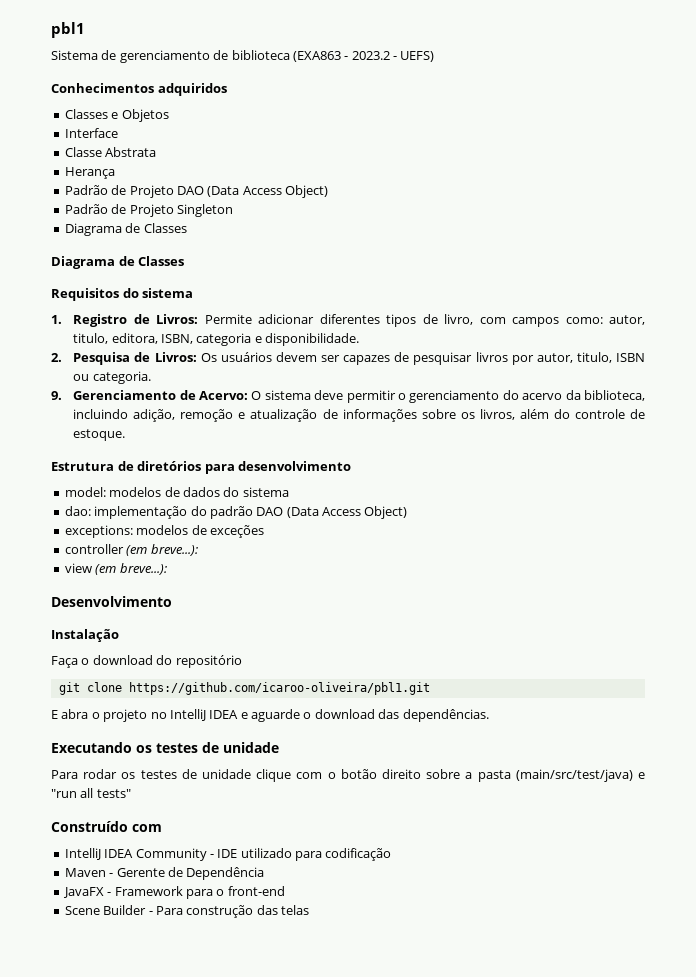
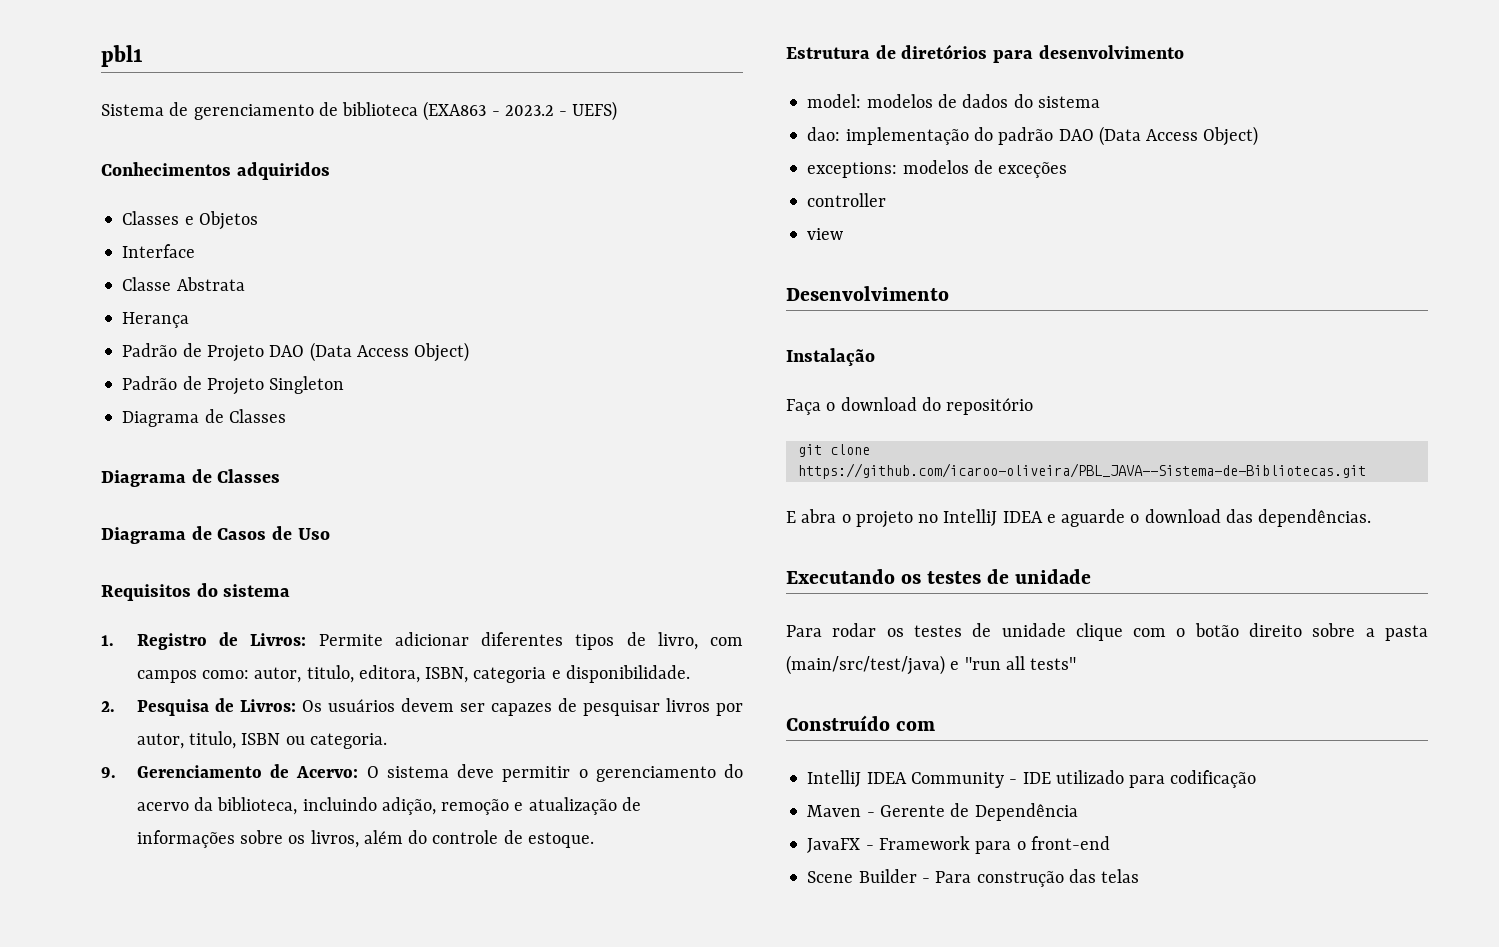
(185, 261) none -> [101,526,330,544] // Diagrama de Casos de Uso
[126,544,198,556] (em breve...): -> (887, 200) none
[95,563,167,575] (em breve...): -> (844, 234) none
[128,682,430,695] https://github.com/icaroo-oliveira/pbl1.git -> [797,463,1366,479] https://github.com/icaroo-oliveira/PBL_JAVA--Sistema-de-Bibliotecas.git

